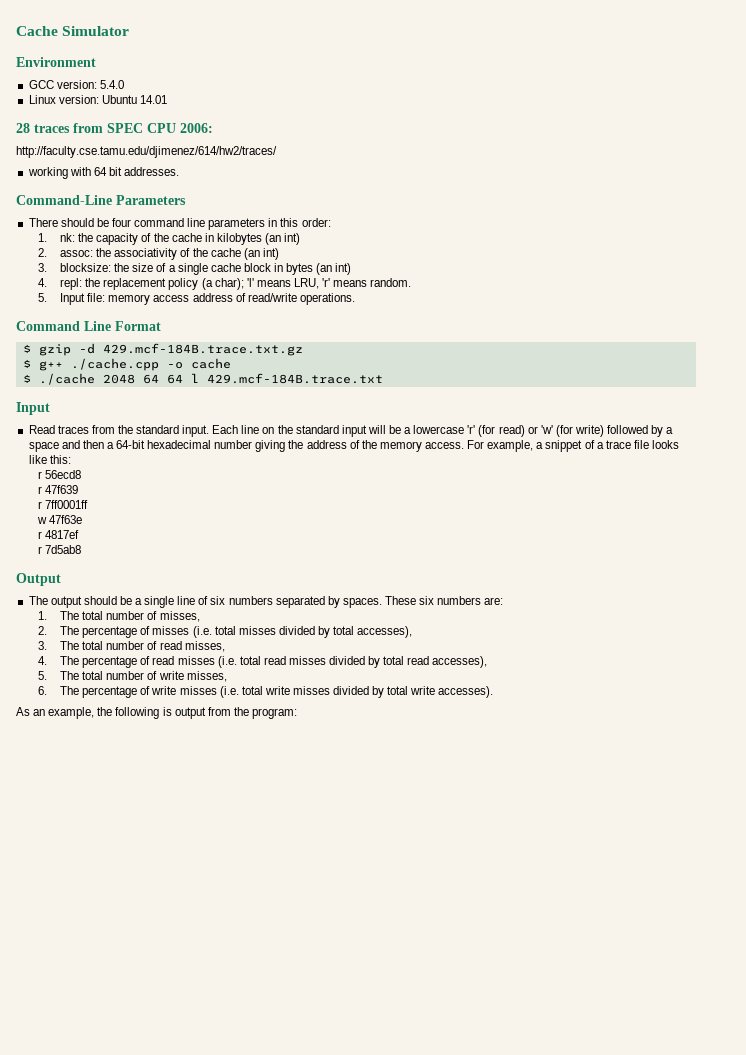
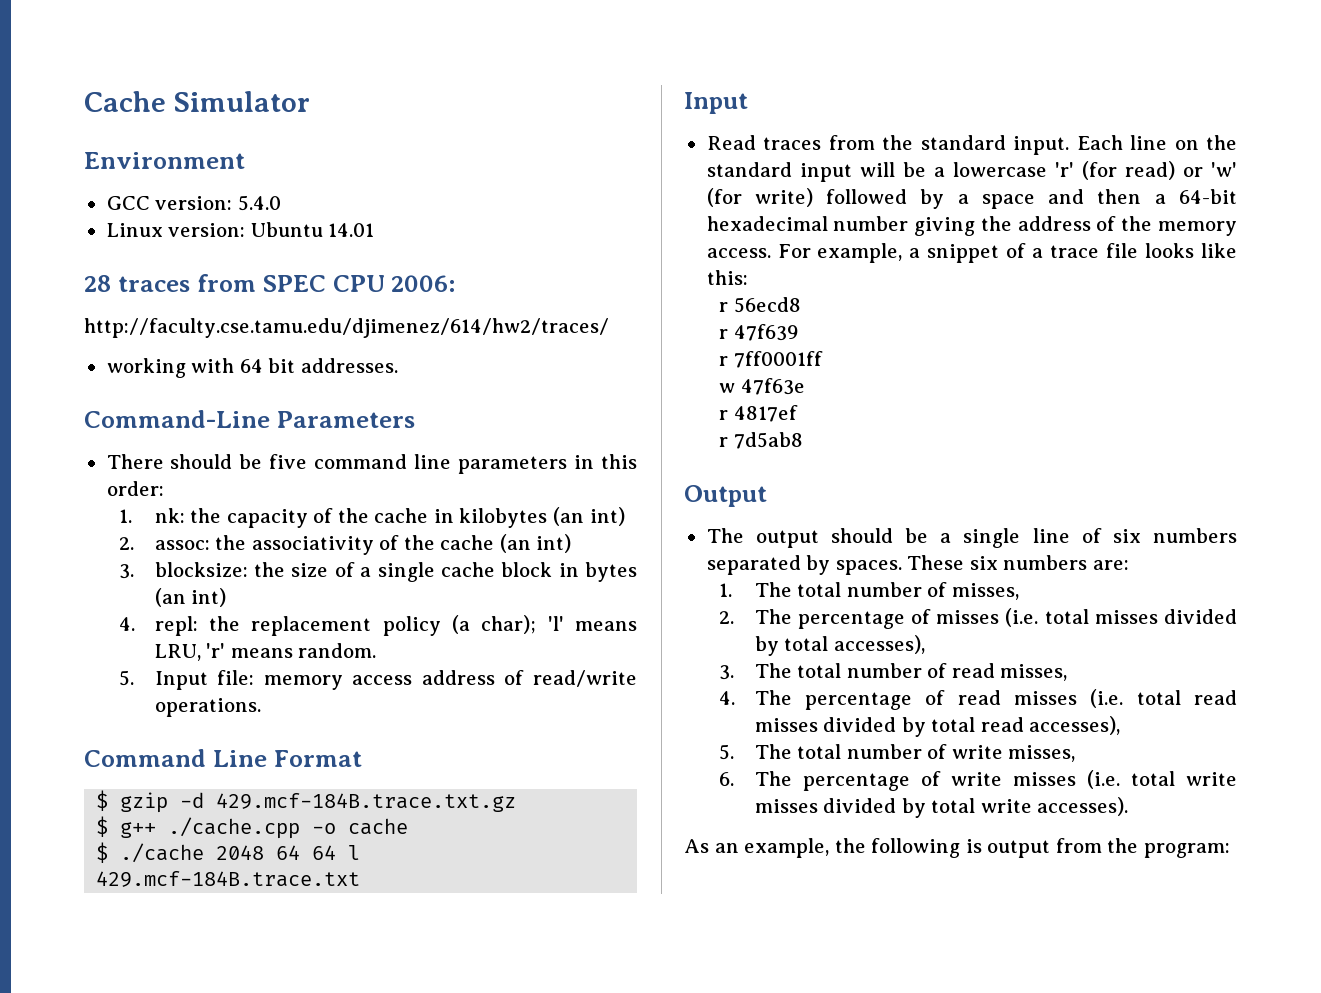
[111,218,131,227] four -> [269,454,308,469] five

